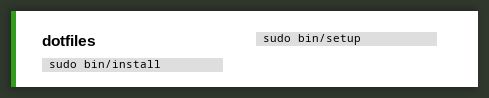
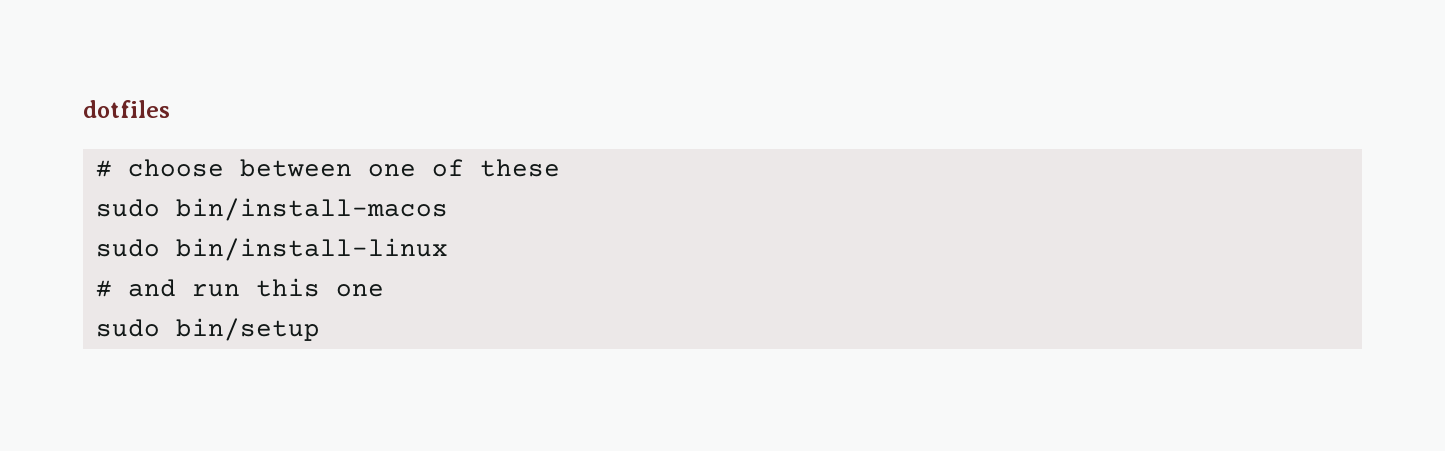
[48,60,161,68] sudo bin/install -> [96,159,561,177] [96,198,449,221] [96,238,449,261] [96,278,385,297] # choose between one of these // sudo bin/install-macos // sudo bin/install-linux // # and run this one

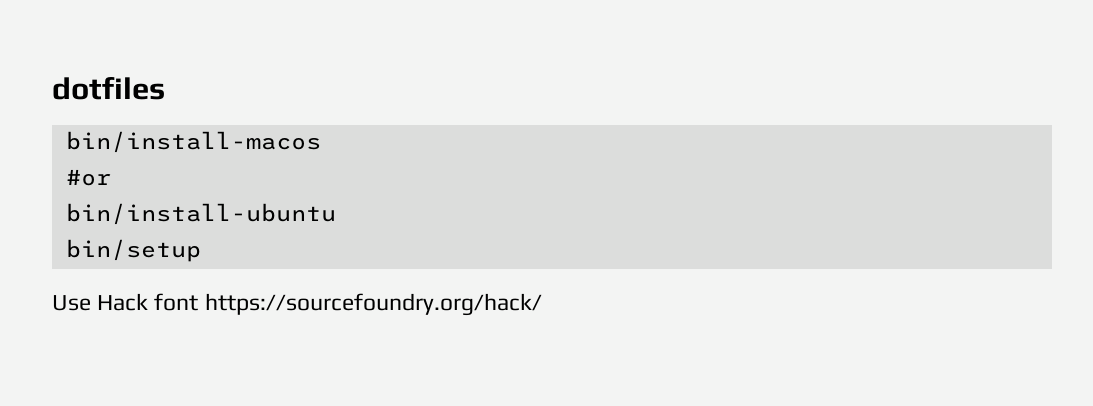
[96,159,561,177] [96,198,449,221] [96,238,449,261] [96,278,385,297] [96,318,321,341] # choose between one of these // sudo bin/install-macos // sudo bin/install-linux // # and run this one // sudo bin/setup -> [65,131,321,153] [65,169,111,186] [65,203,336,225] [65,239,201,262] [52,293,542,316] bin/install-macos // #or // bin/install-ubuntu // bin/setup // Use Hack font https://sourcefoundry.org/hack/

